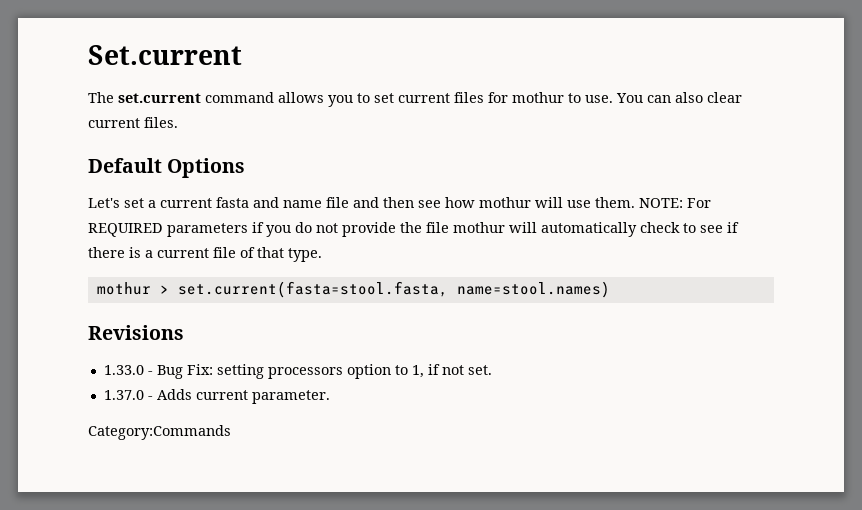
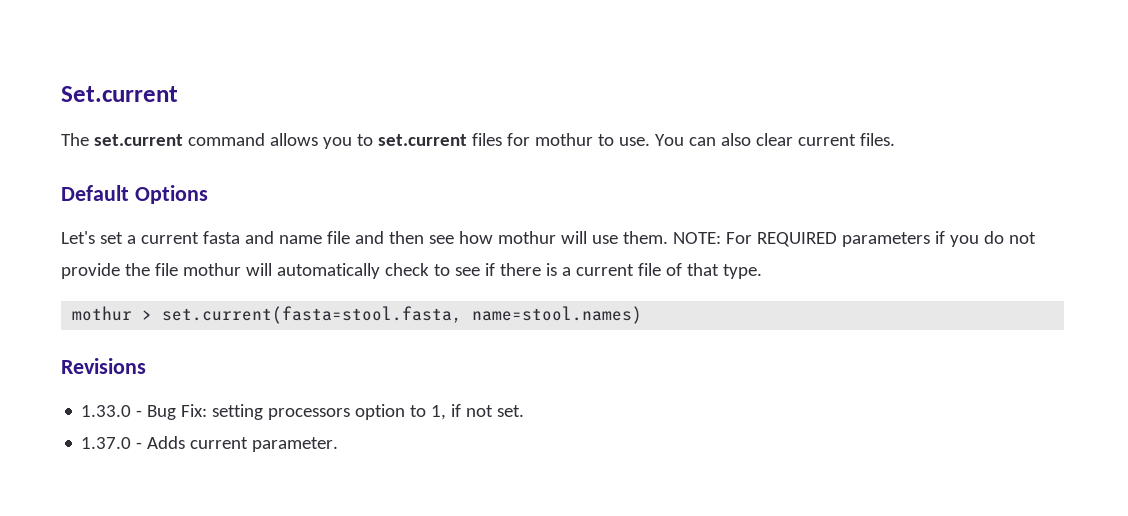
[374,93,450,103] set current -> [377,134,467,146] set.current
[88,425,231,440] // Category:Commands -> (339, 444) none

